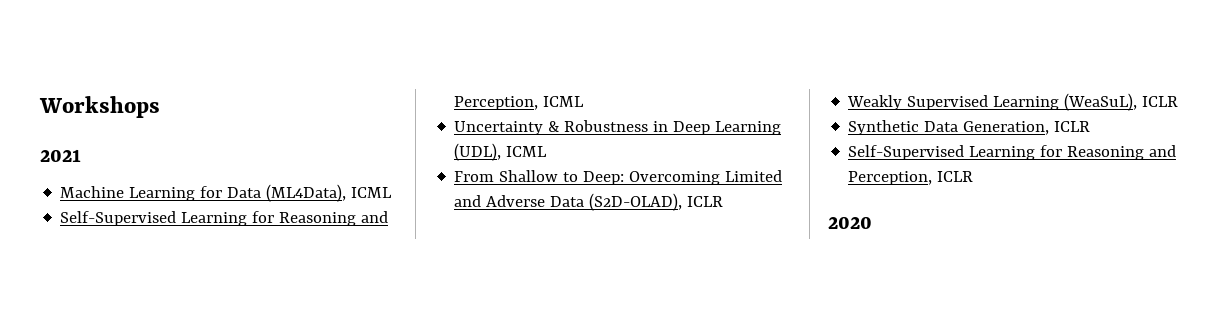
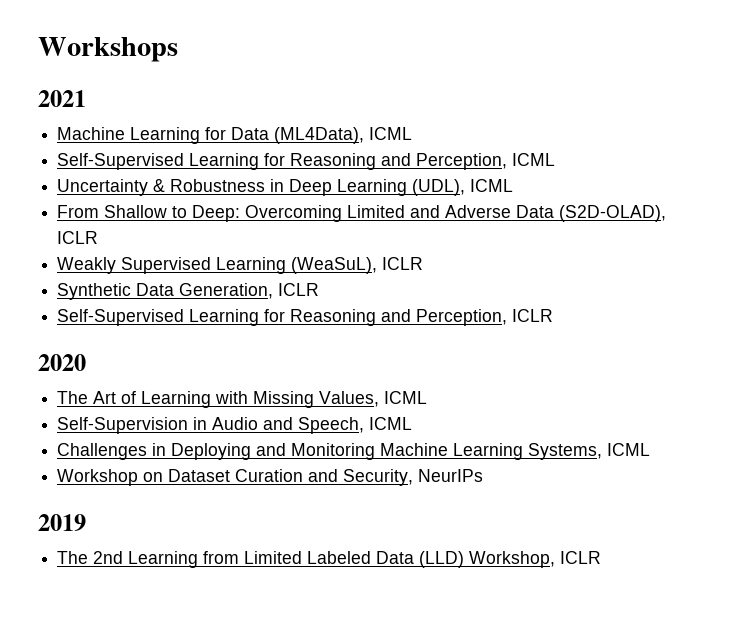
(872, 222) none -> [57,391,428,408] [57,417,413,434] [57,443,651,460] [57,469,484,486] [38,514,86,531] [57,551,602,568] // The Art of Learning with Missing Values, ICML // Self-Supervision in Audio and Speech, ICML // Challenges in Deploying and Monitoring Machine Learning Systems, ICML // Workshop on Dataset Curation and Security, NeurIPs // 2019 // The 2nd Learning from Limited Labeled Data (LLD) Workshop, ICLR

